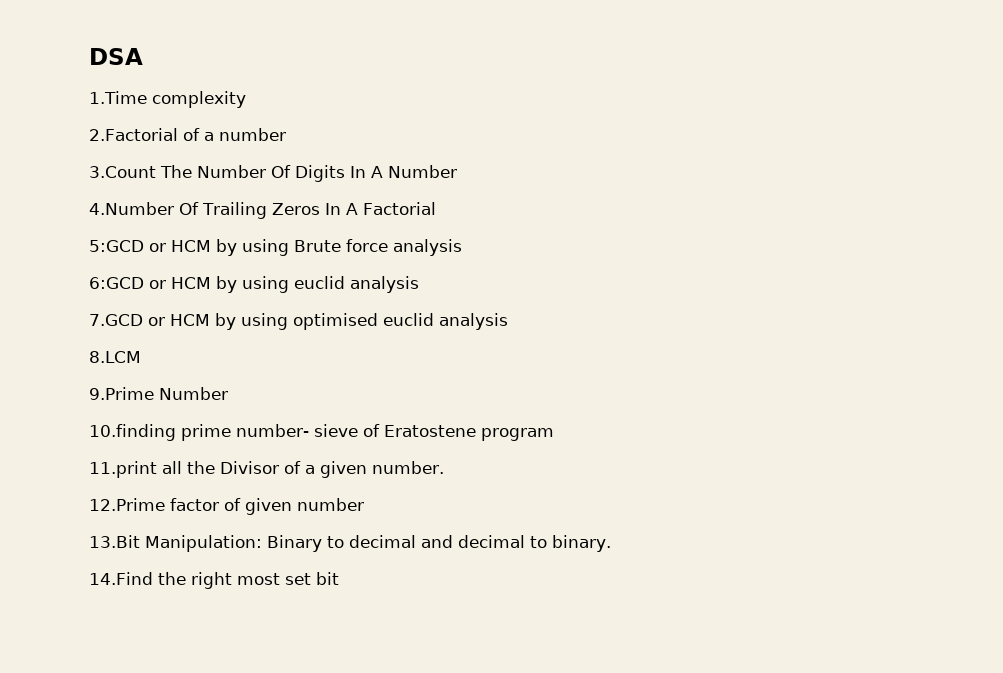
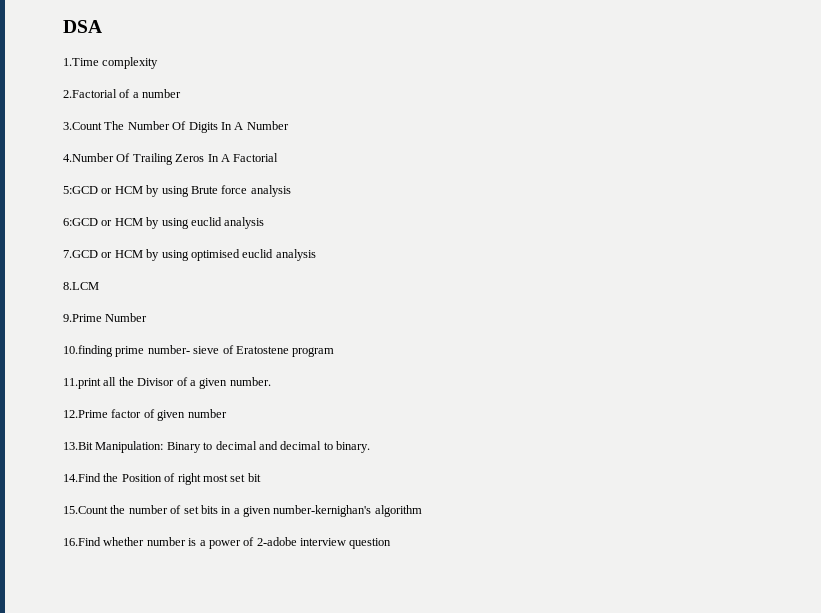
(186, 578) none -> [121,473,176,482] Position of
(339, 578) none -> [63,505,422,517] [63,537,392,549] // 15.Count the number of set bits in a given number-kernighan's algorithm // 16.Find whether number is a power of 2-adobe interview question

